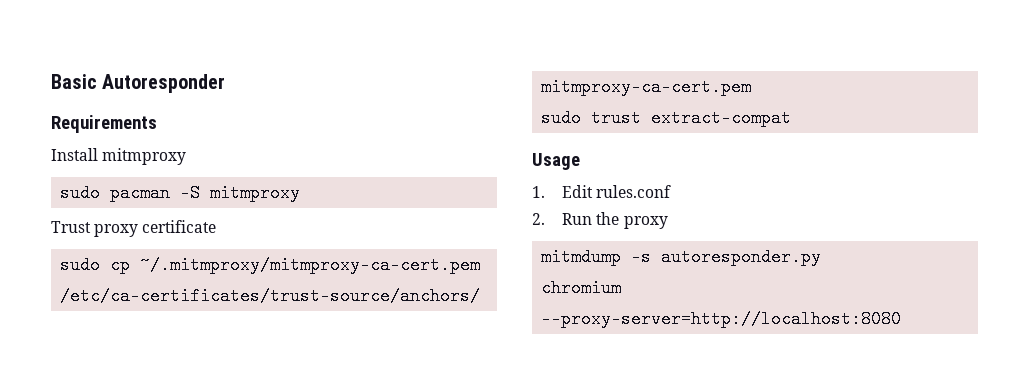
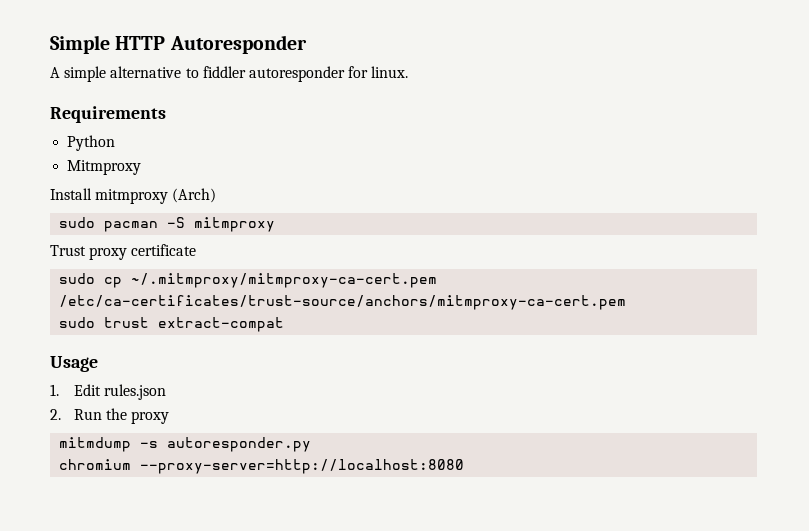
[51,74,97,89] Basic -> [50,35,166,54] Simple HTTP
(226, 83) none -> [50,66,409,82] // A simple alternative to fiddler autoresponder for linux.
(157, 124) none -> [67,135,116,151] [67,160,142,175] // Python // Mitmproxy
(187, 156) none -> [172,188,217,203] (Arch)
[596,185,672,198] rules.conf -> [103,384,166,400] rules.json

